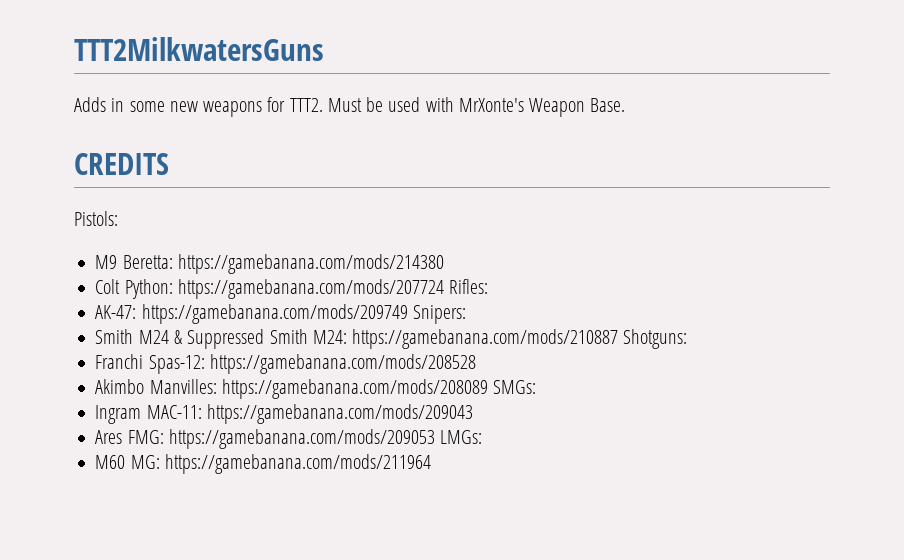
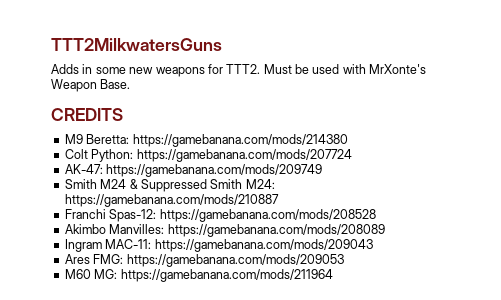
[74,211,118,226] // Pistols: -> (123, 114) none
[449,279,489,294] Rifles: -> (352, 155) none
[412,305,466,324] Snipers: -> (323, 170) none
[623,329,688,349] Shotguns: -> (279, 200) none
[493,380,537,394] SMGs: -> (385, 230) none
[440,430,483,444] LMGs: -> (344, 260) none

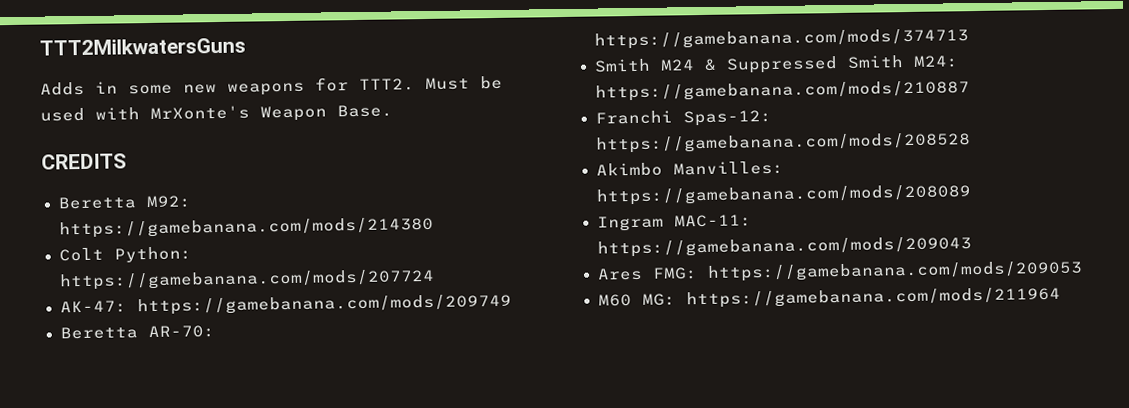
[64,134,130,144] M9 Beretta: -> [57,195,192,210] Beretta M92:
(323, 170) none -> [59,325,215,340] [593,28,969,50] // Beretta AR-70: https://gamebanana.com/mods/374713

